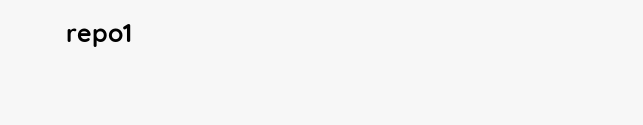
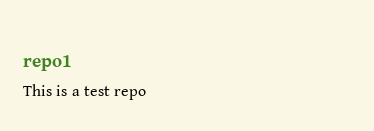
(132, 35) none -> [23,84,147,100] // This is a test repo

